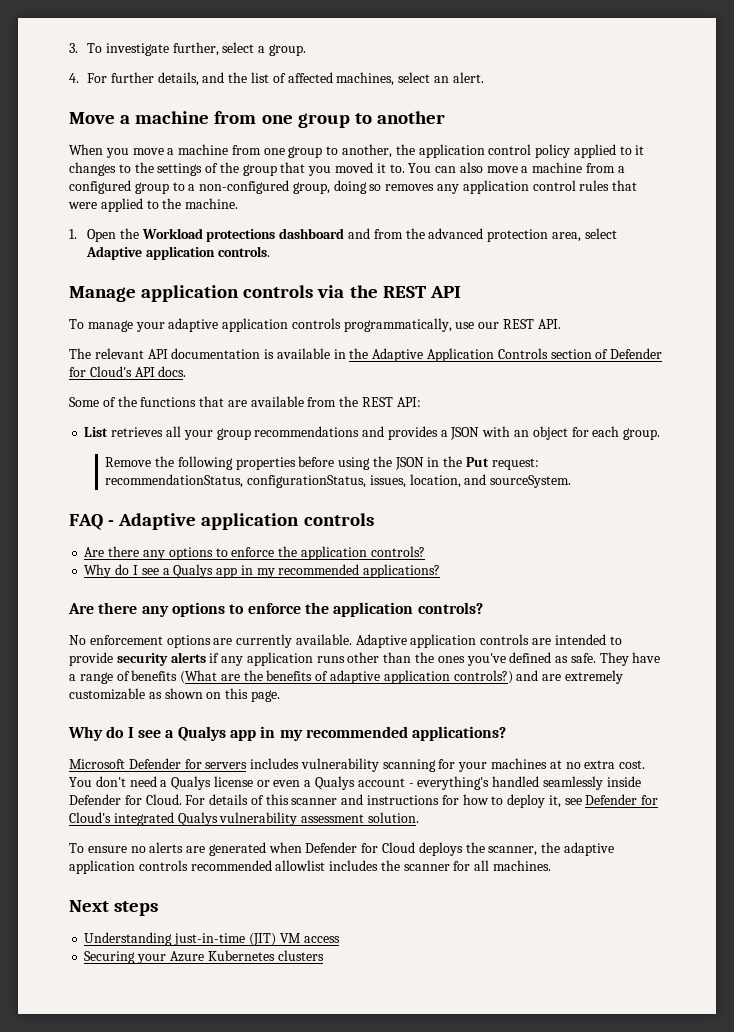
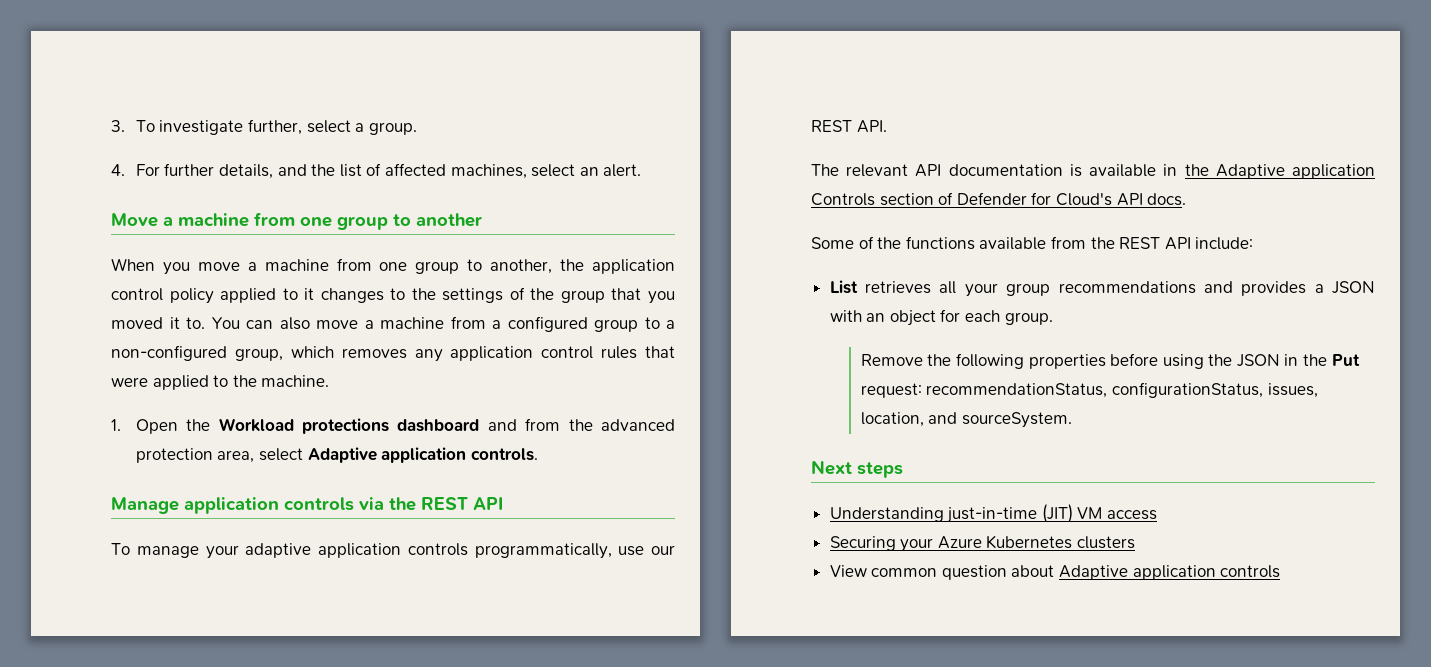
[333,180,382,194] doing so -> [290,346,334,358] which
[427,348,495,362] Application -> [1292,164,1375,179] application
[199,396,247,407] that are -> (975, 243) none
[396,397,421,407] API: -> [1164,237,1254,250] API include:
[69,513,374,530] [84,546,425,560] [84,564,441,578] [68,602,483,617] [69,634,622,648] [69,652,661,666] [69,670,623,684] [69,688,280,702] [68,726,507,741] [69,758,646,772] [69,776,641,790] [69,794,659,808] [69,812,419,826] [69,842,614,856] [69,860,552,874] // FAQ - Adaptive application controls // Are there any options to enforce the application controls? // Why do I see a Qualys app in my recommended applications? // Are there any options to enforce the application controls? // No enforcement options are currently available. Adaptive application controls are intended to provide security alerts if any application runs other than the ones you've defined as safe. They have a range of benefits (What are the benefits of adaptive application controls?) and are extremely customizable as shown on this page. // Why do I see a Qualys app in my recommended applications? // Microsoft Defender for servers includes vulnerability scanning for your machines at no extra cost. You don't need a Qualys license or even a Qualys account - everything's handled seamlessly inside Defender for Cloud. For details of this scanner and instructions for how to deploy it, see Defender for Cloud's integrated Qualys vulnerability assessment solution. // To ensure no alerts are generated when Defender for Cloud deploys the scanner, the adaptive application controls recommended allowlist includes the scanner for all machines. -> (1072, 420) none
(324, 955) none -> [829,565,1281,580] // View common question about Adaptive application controls

